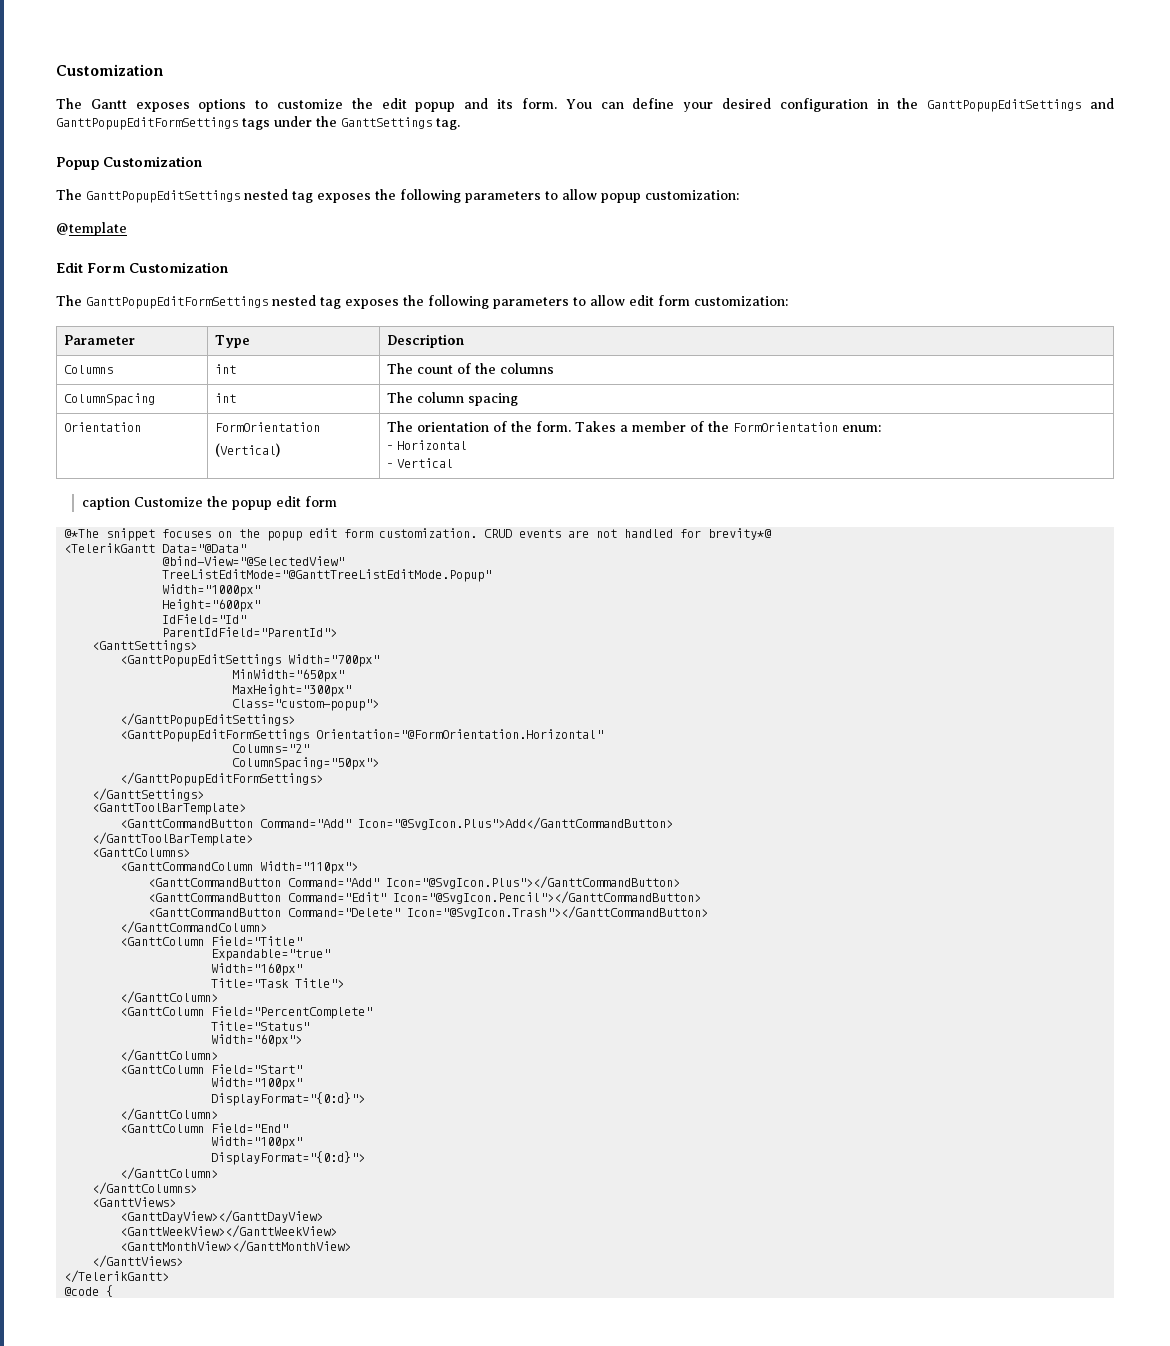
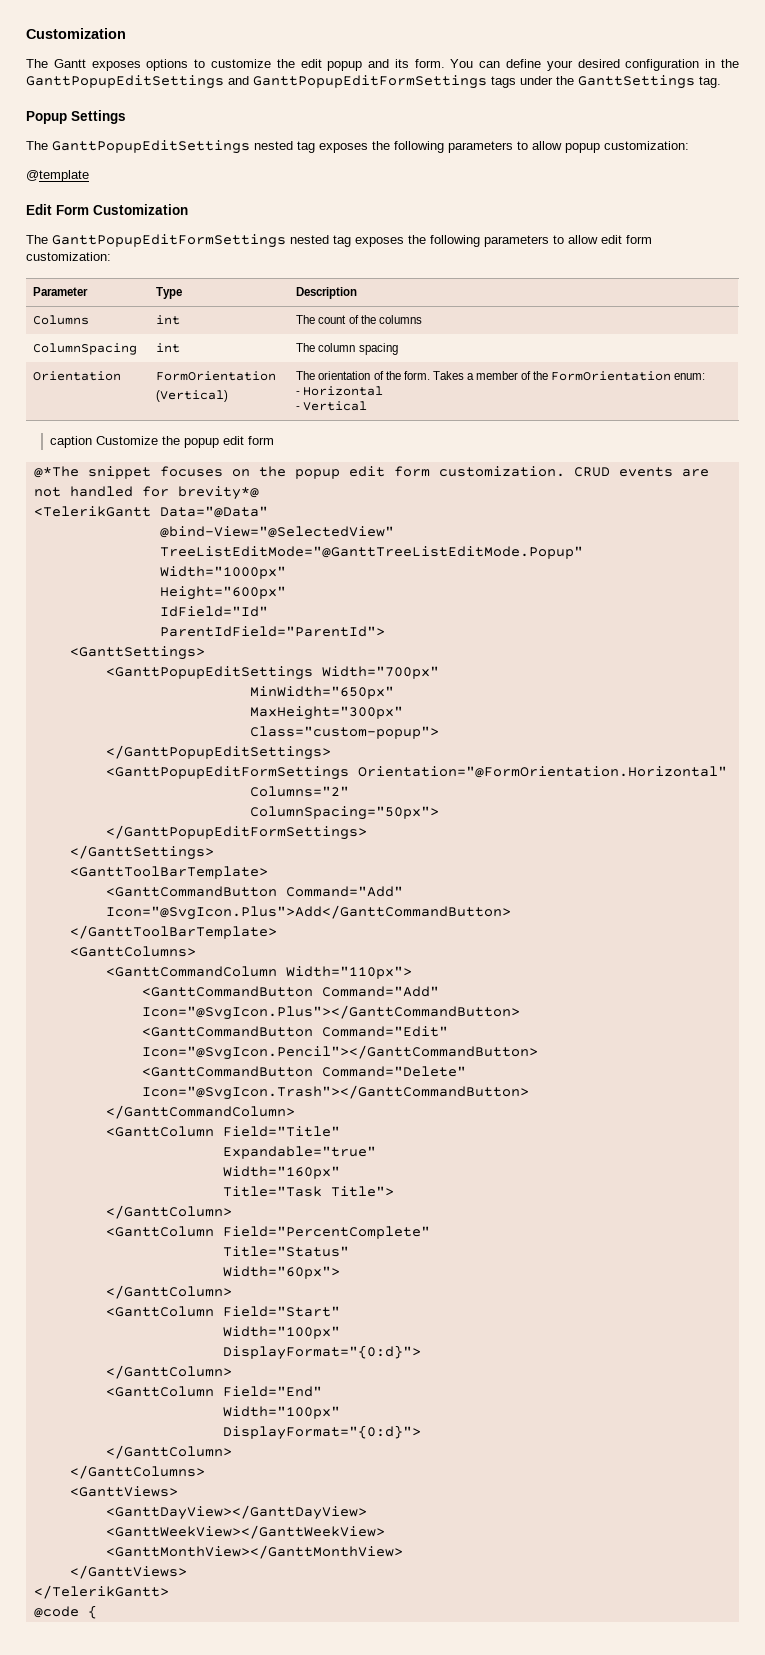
[103,156,202,167] Customization -> [71,110,126,124] Settings

